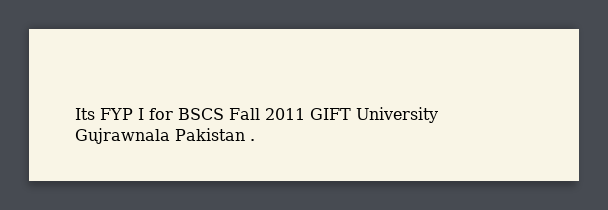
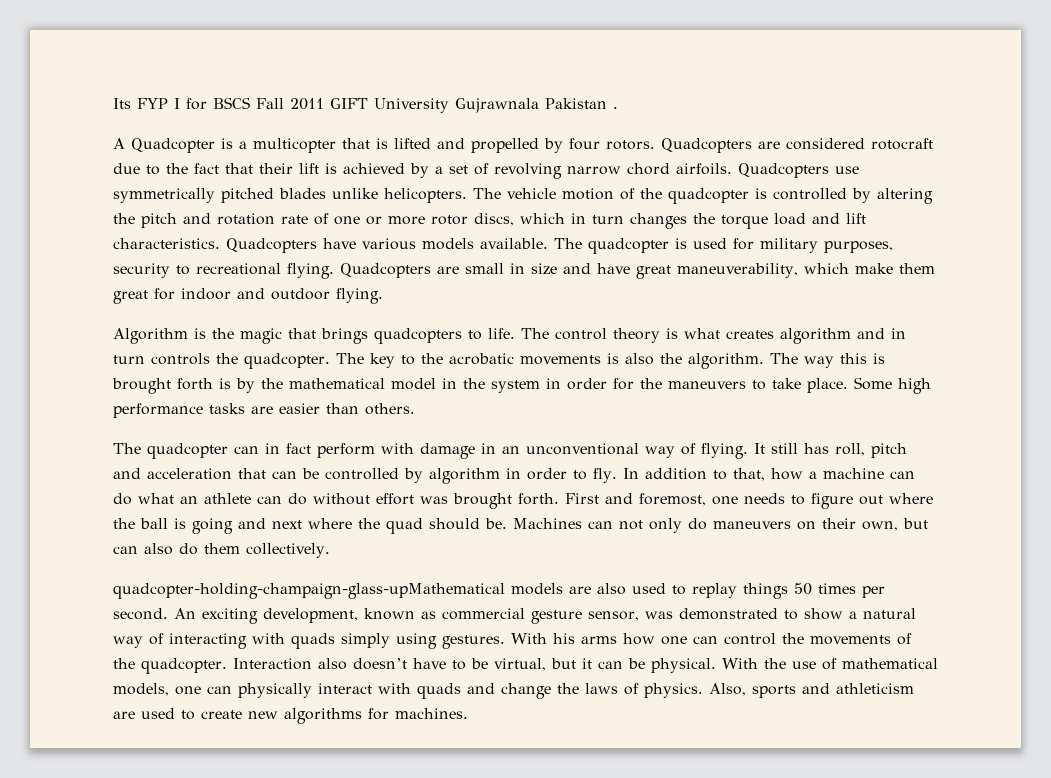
(255, 140) none -> [113,138,933,153] [113,163,859,179] [113,188,933,204] [113,213,866,229] [113,238,893,254] [113,263,935,279] [113,288,383,304] [113,328,906,344] [113,353,885,369] [112,377,931,394] [113,403,415,418] [113,443,907,459] [113,468,915,484] [113,493,933,509] [113,518,928,534] [113,543,330,558] [113,583,885,599] [113,608,916,624] [113,633,912,649] [113,658,938,674] [113,683,914,699] [113,708,468,724] // A Quadcopter is a multicopter that is lifted and propelled by four rotors. Quadcopters are considered rotocraft due to the fact that their lift is achieved by a set of revolving narrow chord airfoils. Quadcopters use symmetrically pitched blades unlike helicopters. The vehicle motion of the quadcopter is controlled by altering the pitch and rotation rate of one or more rotor discs, which in turn changes the torque load and lift characteristics. Quadcopters have various models available. The quadcopter is used for military purposes, security to recreational flying. Quadcopters are small in size and have great maneuverability, which make them great for indoor and outdoor flying. // Algorithm is the magic that brings quadcopters to life. The control theory is what creates algorithm and in turn controls the quadcopter. The key to the acrobatic movements is also the algorithm. The way this is brought forth is by the mathematical model in the system in order for the maneuvers to take place. Some high performance tasks are easier than others. // The quadcopter can in fact perform with damage in an unconventional way of flying. It still has roll, pitch and acceleration that can be controlled by algorithm in order to fly. In addition to that, how a machine can do what an athlete can do without effort was brought forth. First and foremost, one needs to figure out where the ball is going and next where the quad should be. Machines can not only do maneuvers on their own, but can also do them collectively. // quadcopter-holding-champaign-glass-upMathematical models are also used to replay things 50 times per second. An exciting development, known as commercial gesture sensor, was demonstrated to show a natural way of interacting with quads simply using gestures. With his arms how one can control the movements of the quadcopter. Interaction also doesn’t have to be virtual, but it can be physical. With the use of mathematical models, one can physically interact with quads and change the laws of physics. Also, sports and athleticism are used to create new algorithms for machines.

